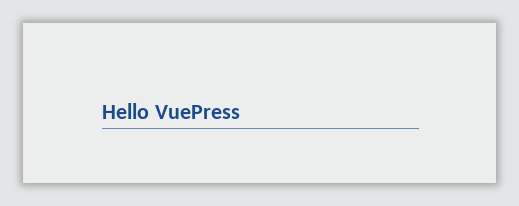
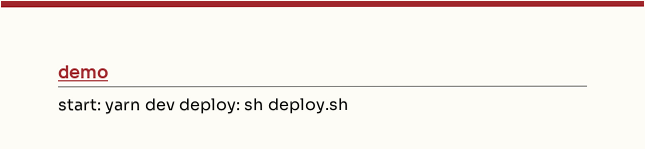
[102,103,240,119] Hello VuePress -> [57,65,109,79] [58,97,349,115] demo // start: yarn dev deploy: sh deploy.sh

